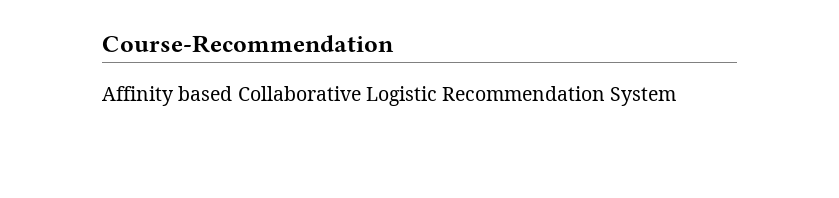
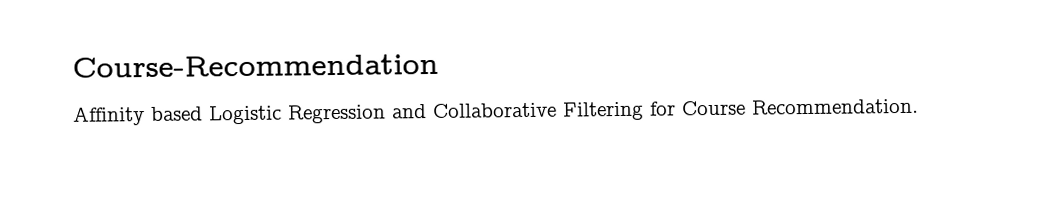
[237,86,677,106] Collaborative Logistic Recommendation System -> [209,98,919,125] Logistic Regression and Collaborative Filtering for Course Recommendation.

